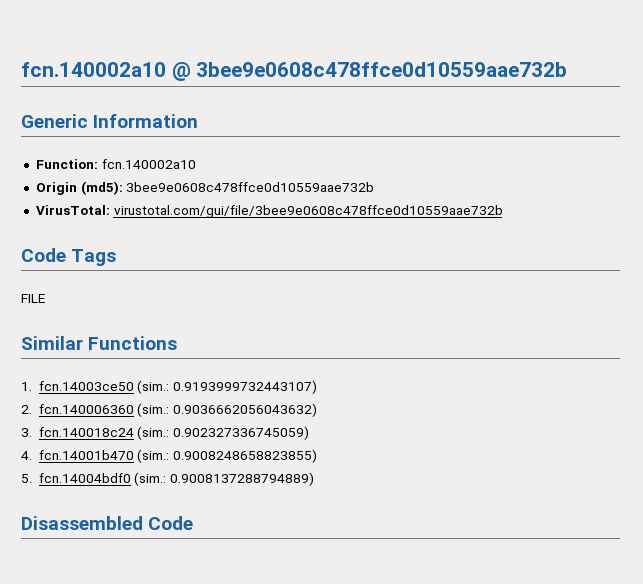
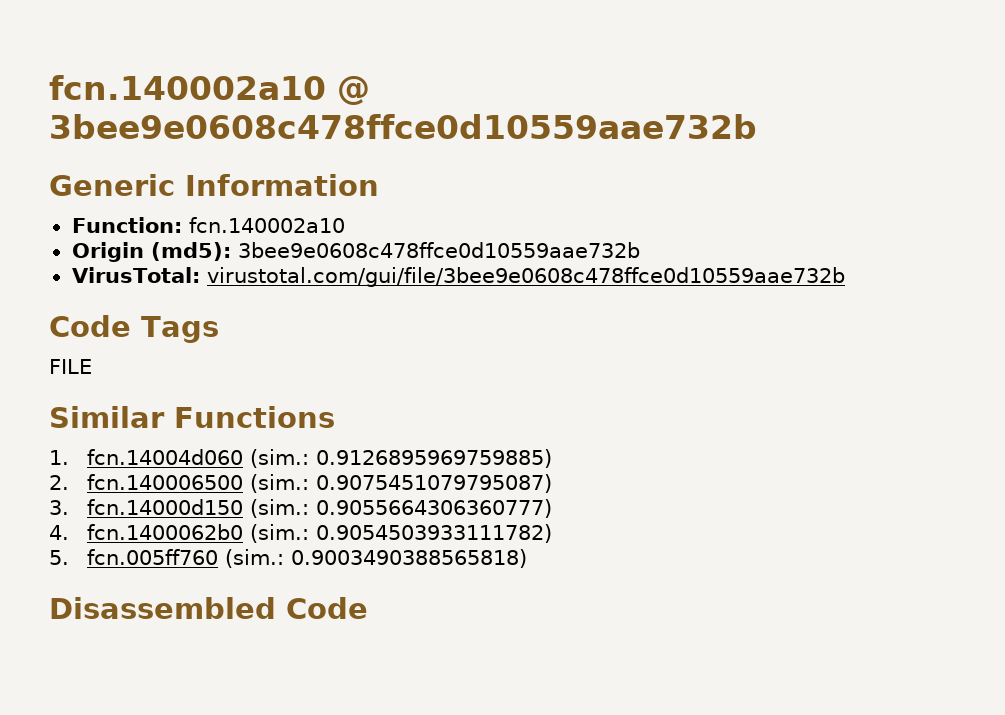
[38,380,318,394] [21,403,318,417] [21,426,310,440] [21,449,318,463] [21,472,315,486] fcn.14003ce50 (sim.: 0.9193999732443107) // 2. fcn.140006360 (sim.: 0.9036662056043632) // 3. fcn.140018c24 (sim.: 0.902327336745059) // 4. fcn.14001b470 (sim.: 0.9008248658823855) // 5. fcn.14004bdf0 (sim.: 0.9008137288794889) -> [87,449,553,468] [49,474,553,493] [49,499,553,518] [49,524,553,543] [49,549,528,568] fcn.14004d060 (sim.: 0.9126895969759885) // 2. fcn.140006500 (sim.: 0.9075451079795087) // 3. fcn.14000d150 (sim.: 0.9055664306360777) // 4. fcn.1400062b0 (sim.: 0.9054503933111782) // 5. fcn.005ff760 (sim.: 0.9003490388565818)

